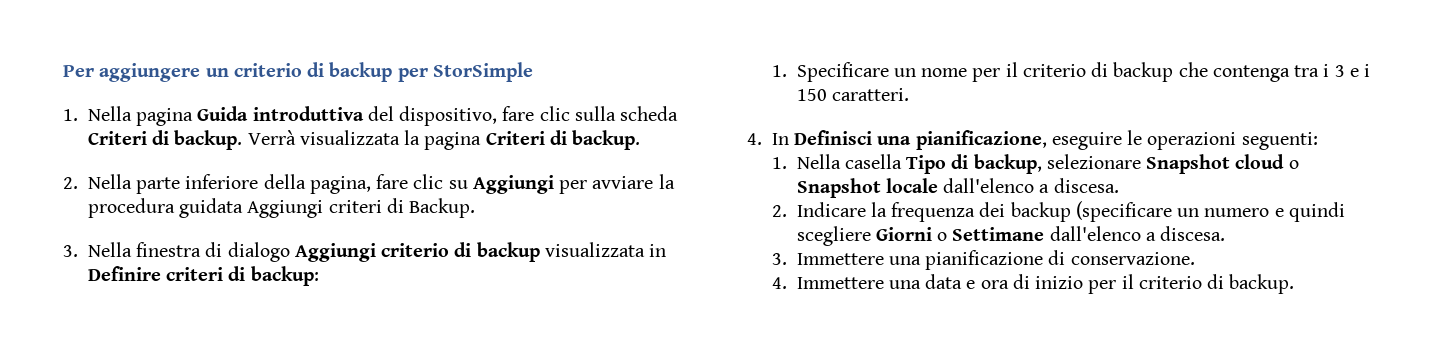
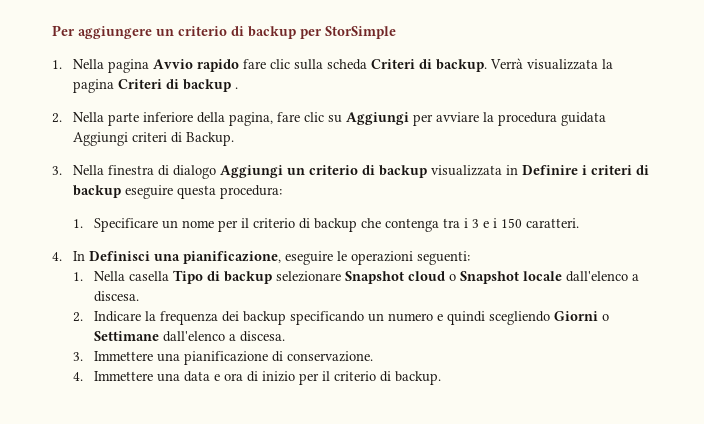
[197,106,498,126] Guida introduttiva del dispositivo, -> [153,59,240,72] Avvio rapido
[572,130,641,150] backup. -> [183,79,239,92] backup .
(376, 252) none -> [287,168,306,175] un
[166,266,319,286] criteri di backup: -> [582,165,650,175] [73,185,283,199] i criteri di backup eseguire questa procedura:
[973,154,1042,174] backup, -> [224,271,273,284] backup
[1075,201,1172,222] (specificare -> [290,311,365,325] specificando
[796,226,871,246] scegliere -> [489,311,551,325] scegliendo

